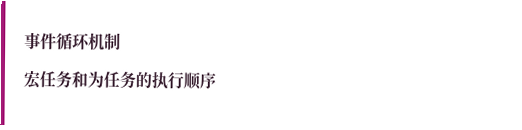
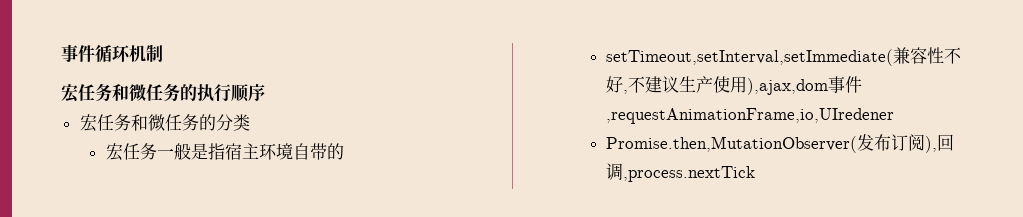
[87,71,104,88] 为 -> [129,84,146,102] 微
(216, 80) none -> [79,114,250,132] [105,143,344,161] [605,47,961,66] [605,76,862,95] [605,108,894,124] [605,134,954,153] [605,163,755,182] // 宏任务和微任务的分类 // 宏任务一般是指宿主环境自带的 // setTimeout,setInterval,setImmediate(兼容性不好,不建议生产使用),ajax,dom事件,requestAnimationFrame,io,UIredener // Promise.then,MutationObserver(发布订阅),回调,process.nextTick

